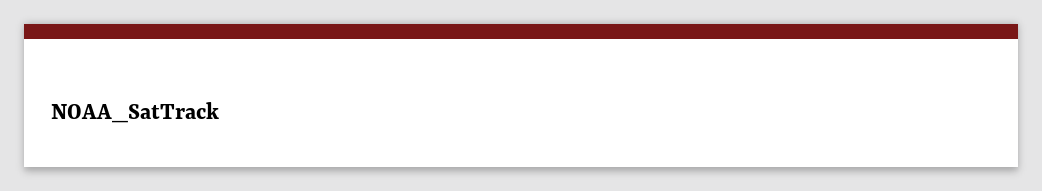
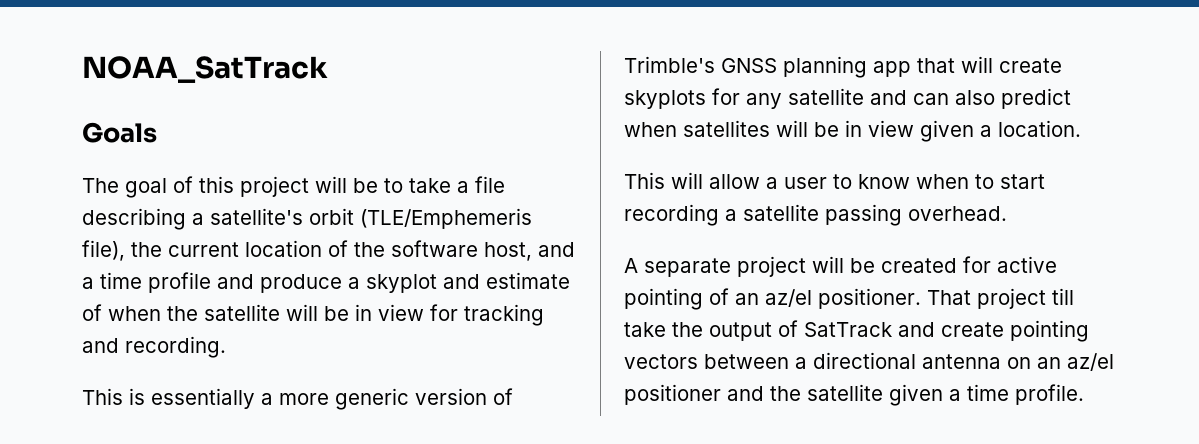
(219, 112) none -> [82,122,157,143] [82,176,505,198] [82,208,532,230] [82,240,575,261] [82,272,570,293] [82,304,544,326] [82,336,226,358] [82,388,513,410] [624,56,1062,78] [624,88,1071,109] [624,120,1081,142] [624,172,1045,189] [624,204,1007,226] [624,256,1057,277] [624,288,1074,310] [624,320,1089,342] [624,352,1114,371] [624,384,1084,406] // Goals // The goal of this project will be to take a file describing a satellite's orbit (TLE/Emphemeris file), the current location of the software host, and a time profile and produce a skyplot and estimate of when the satellite will be in view for tracking and recording. // This is essentially a more generic version of Trimble's GNSS planning app that will create skyplots for any satellite and can also predict when satellites will be in view given a location. // This will allow a user to know when to start recording a satellite passing overhead. // A separate project will be created for active pointing of an az/el positioner. That project till take the output of SatTrack and create pointing vectors between a directional antenna on an az/el positioner and the satellite given a time profile.

